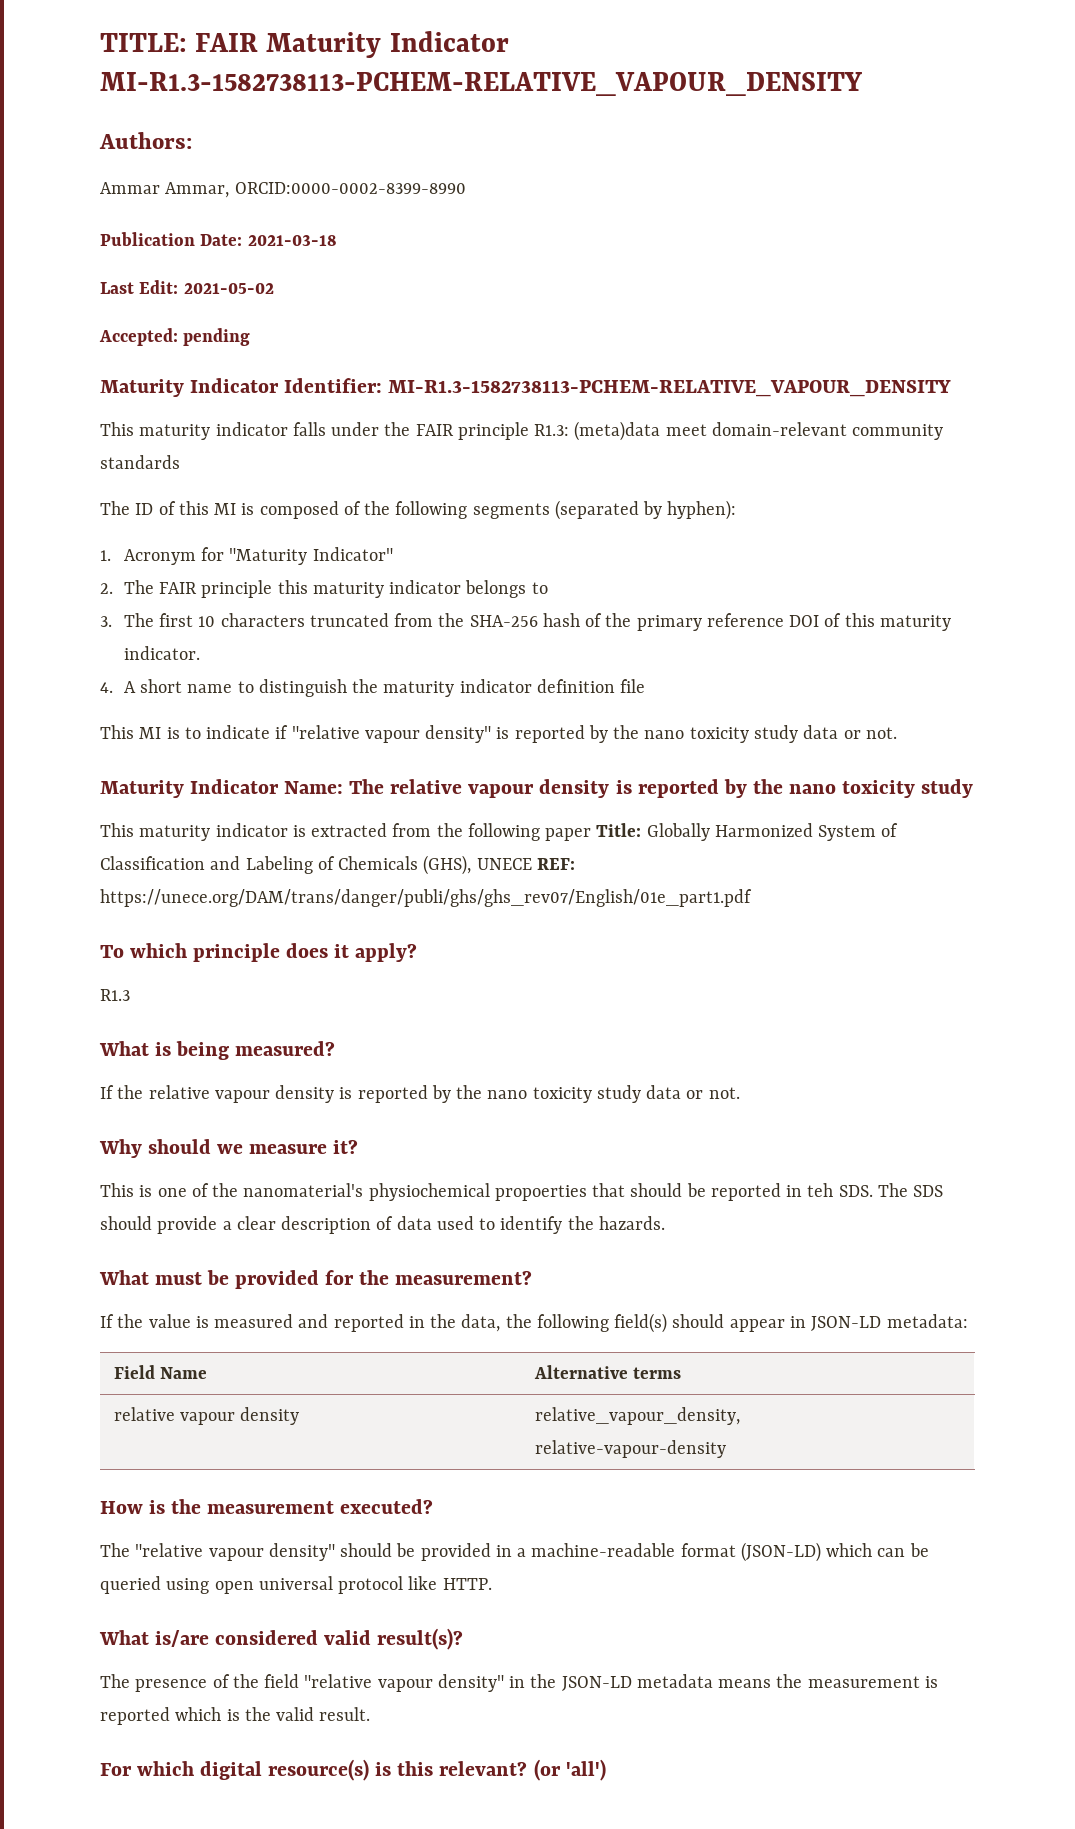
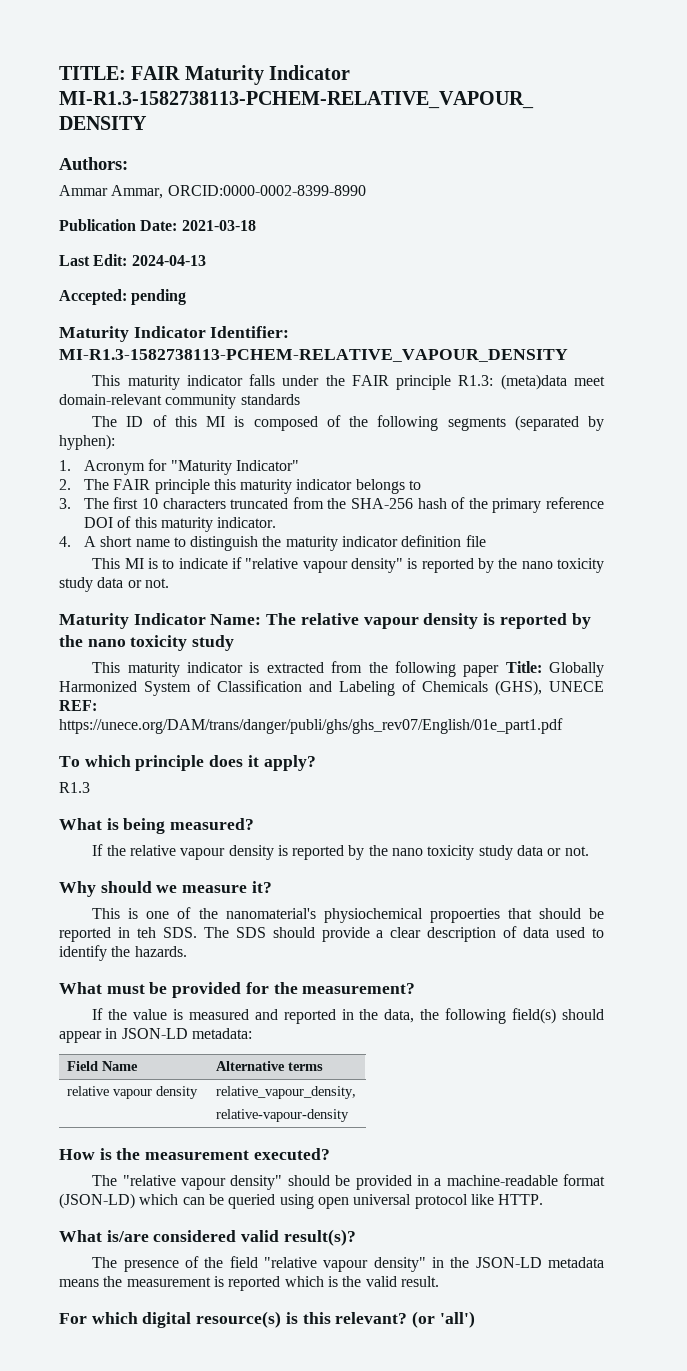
[183,283,274,294] 2021-05-02 -> [131,255,206,266] 2024-04-13

